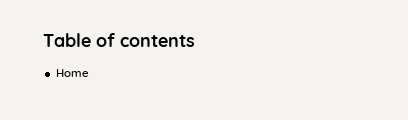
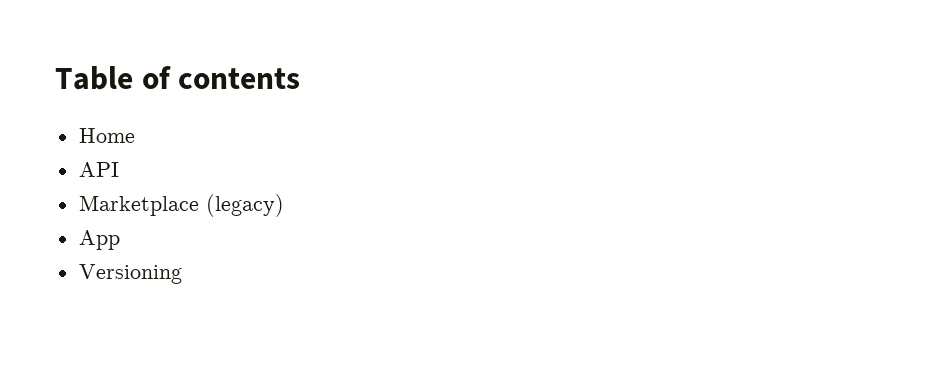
(89, 73) none -> [78,162,119,177] [78,194,284,217] [78,230,120,250] [78,264,182,284] // API // Marketplace (legacy) // App // Versioning

